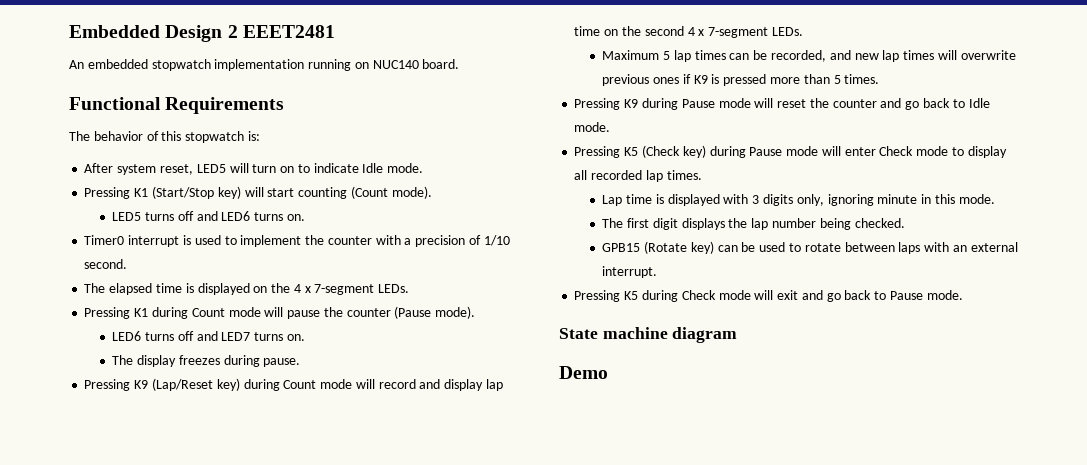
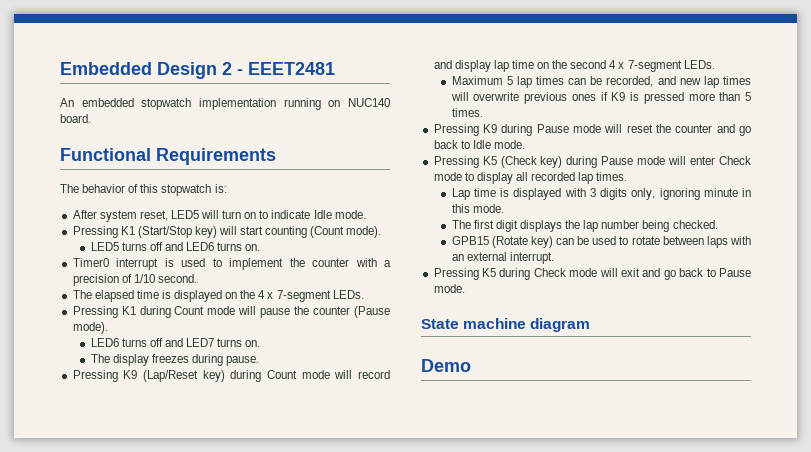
(238, 31) none -> [237,69,243,75] -

